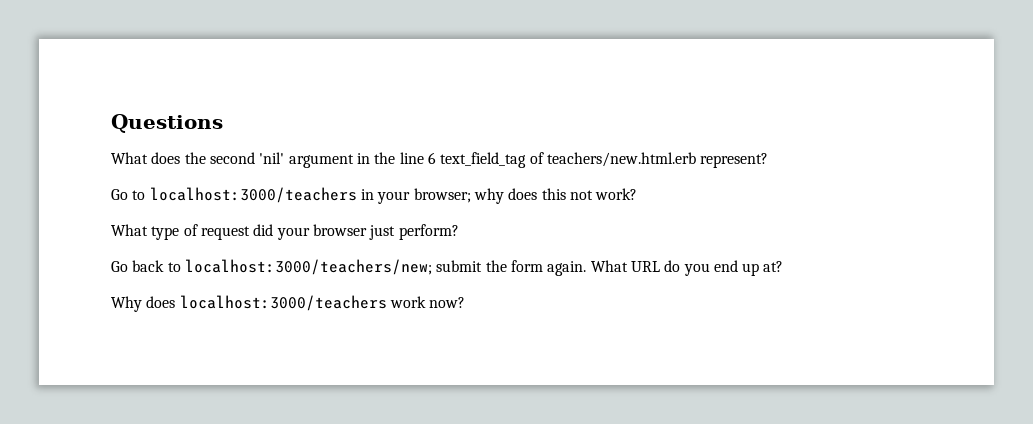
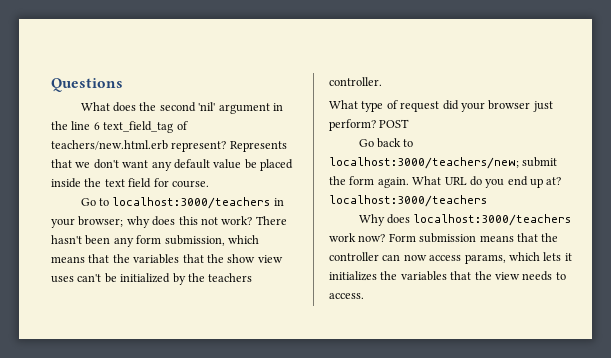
(769, 160) none -> [229,141,287,152] [51,159,293,171] [51,178,209,188] Represents that we don't want any default value be placed inside the text field for course.
(638, 194) none -> [255,216,287,225] [51,235,259,247] [51,254,283,264] [51,273,253,285] [329,77,382,86] There hasn't been any form submission, which means that the variables that the show view uses can't be initialized by the teachers controller.
(459, 232) none -> [379,119,410,128] POST
(784, 266) none -> [329,195,487,207] localhost:3000/teachers
(466, 302) none -> [388,233,559,243] [329,252,572,264] [329,271,566,281] [329,293,364,299] Form submission means that the controller can now access params, which lets it initializes the variables that the view needs to access.

